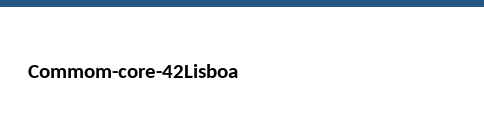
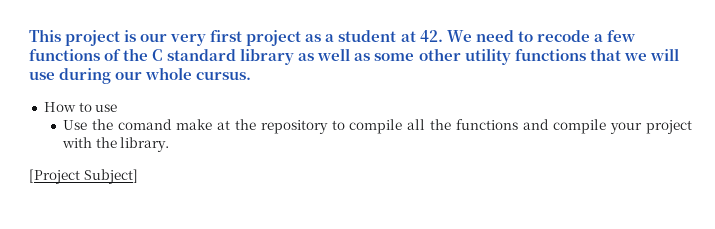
[28,64,238,78] Commom-core-42Lisboa -> [29,29,636,46] [29,48,679,65] [29,67,252,84] [43,102,118,112] [62,119,693,134] [61,137,170,152] [29,169,138,184] This project is our very first project as a student at 42. We need to recode a few functions of the C standard library as well as some other utility functions that we will use during our whole cursus. // How to use // Use the comand make at the repository to compile all the functions and compile your project with the library. // [Project Subject]

